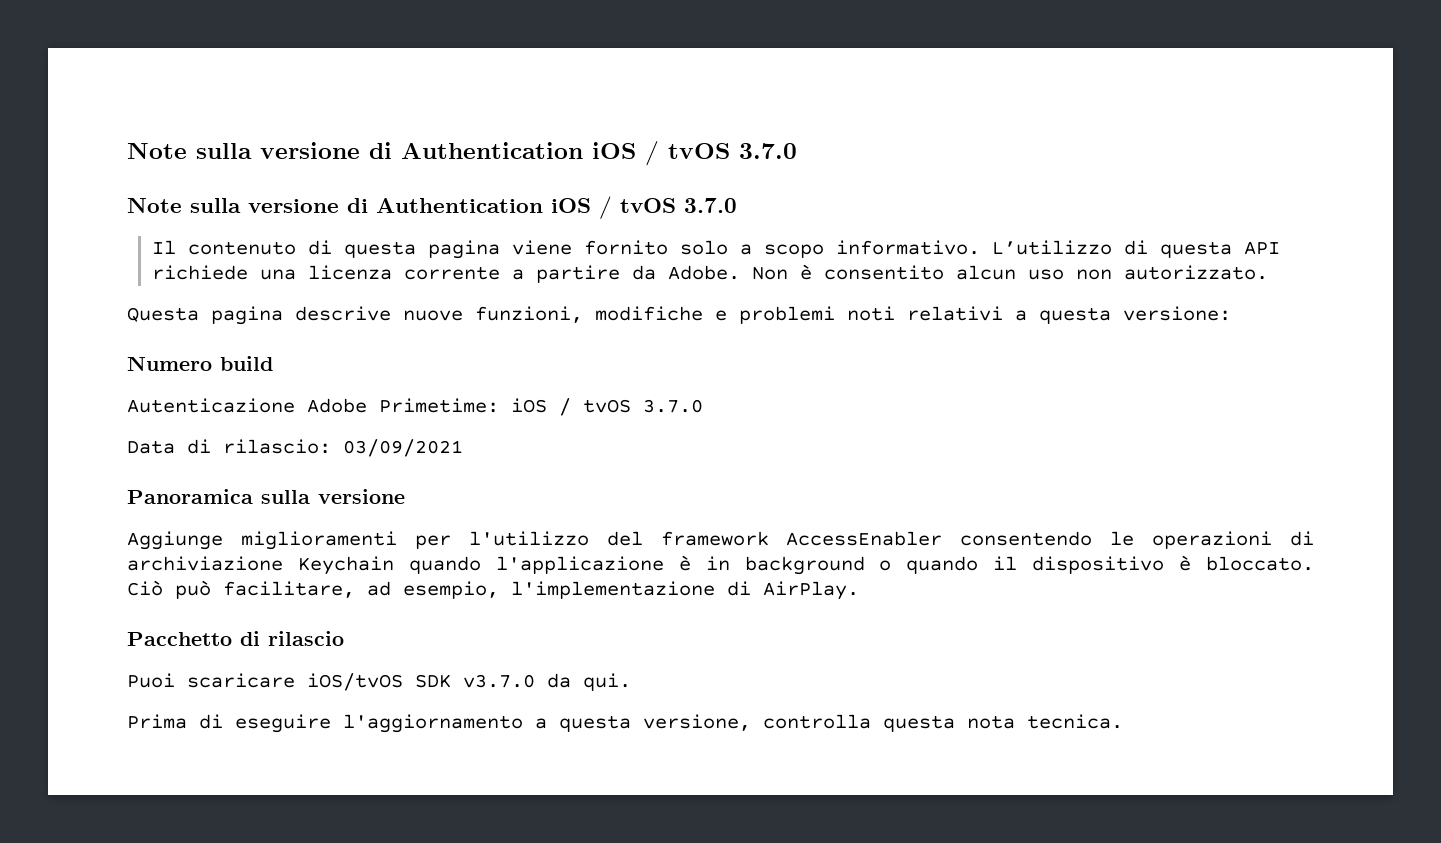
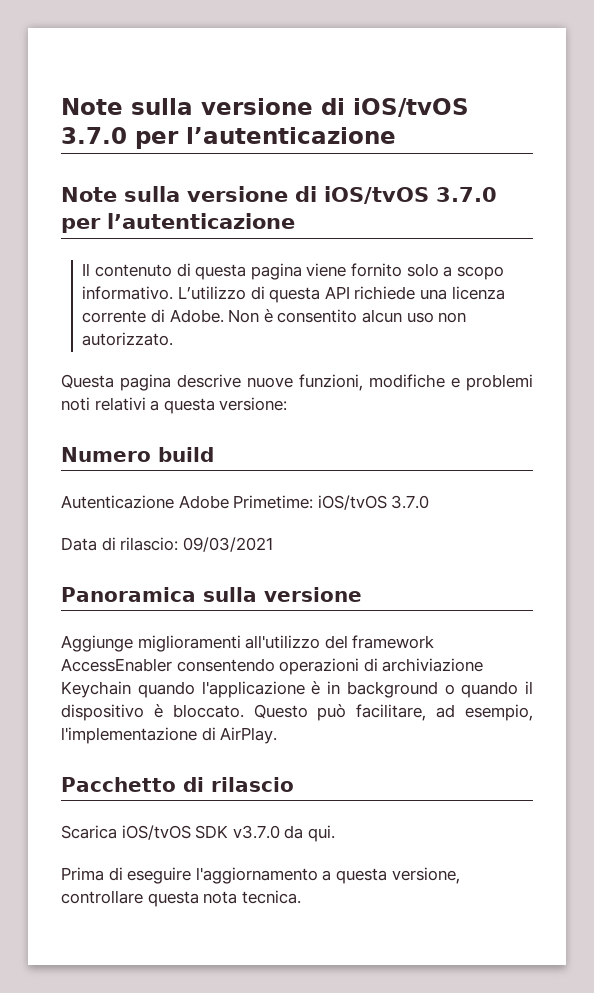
[127,141,797,166] [127,196,737,219] Note sulla versione di Authentication iOS / tvOS 3.7.0 // Note sulla versione di Authentication iOS / tvOS 3.7.0 -> [61,98,469,117] [61,127,396,149] [61,186,497,204] [61,213,295,233] Note sulla versione di iOS/tvOS 3.7.0 per l’autenticazione // Note sulla versione di iOS/tvOS 3.7.0 per l’autenticazione
[512,265,657,283] a partire da -> [151,309,166,323] di
[511,398,631,416] iOS / tvOS -> [317,495,387,510] iOS/tvOS
[343,439,463,457] 03/09/2021 -> [182,537,273,552] 09/03/2021
[414,531,589,549] per l'utilizzo -> [245,635,321,649] all'utilizzo
[1110,531,1135,546] le -> (275, 665) none
[127,580,163,596] Ciò -> [253,704,308,719] Questo
[127,673,295,688] Puoi scaricare -> [61,825,117,839] Scarica
[763,714,871,729] controlla -> [61,890,143,904] controllare

